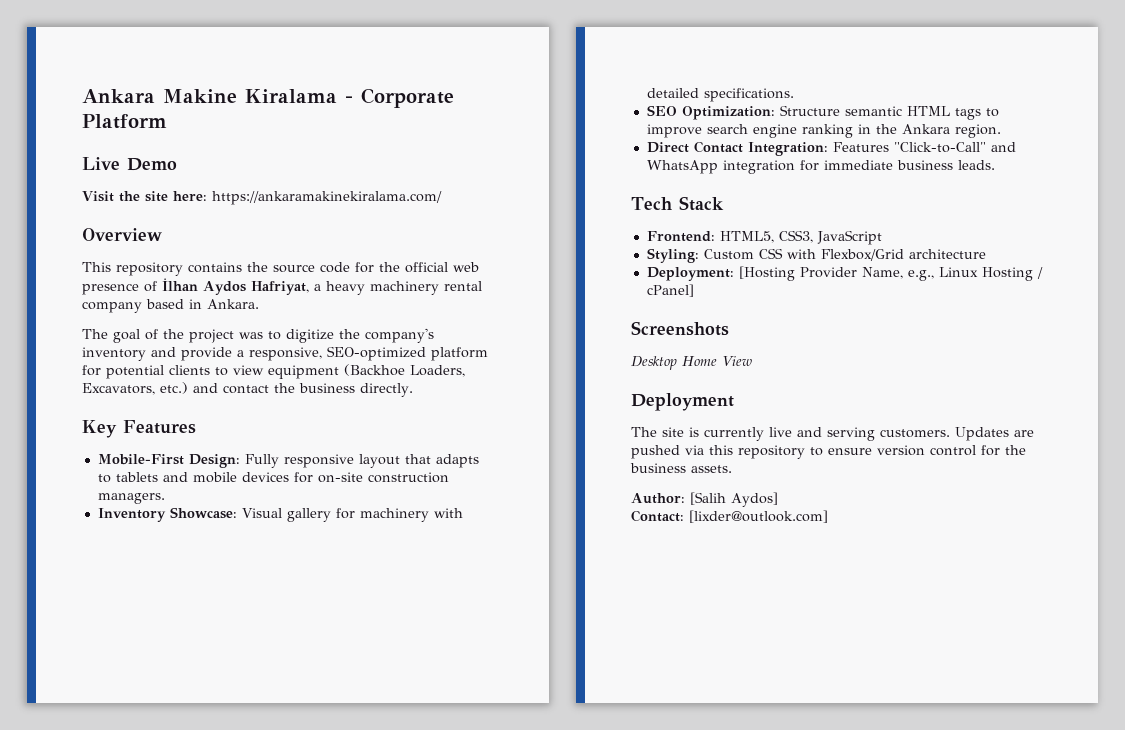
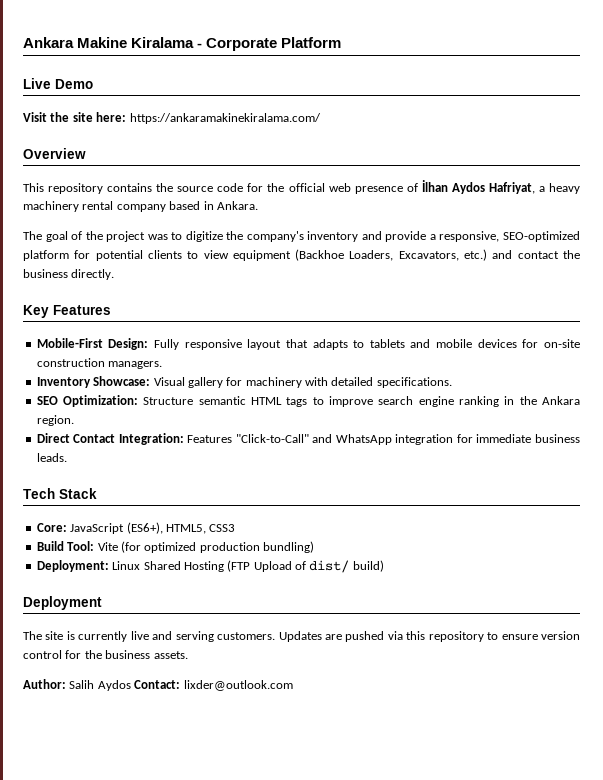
[646,230,882,245] [646,248,986,263] [646,266,1043,281] [646,284,694,297] [631,321,729,336] [631,356,752,370] Frontend: HTML5, CSS3, JavaScript // Styling: Custom CSS with Flexbox/Grid architecture // Deployment: [Hosting Provider Name, e.g., Linux Hosting / cPanel] // Screenshots // Desktop Home View -> [36,522,236,534] [36,541,314,553] [36,560,384,573] Core: JavaScript (ES6+), HTML5, CSS3 // Build Tool: Vite (for optimized production bundling) // Deployment: Linux Shared Hosting (FTP Upload of dist/ build)
[690,492,778,507] [631,510,828,523] [Salih Aydos] // Contact: [lixder@outlook.com] -> [69,680,293,691] Salih Aydos Contact: lixder@outlook.com

